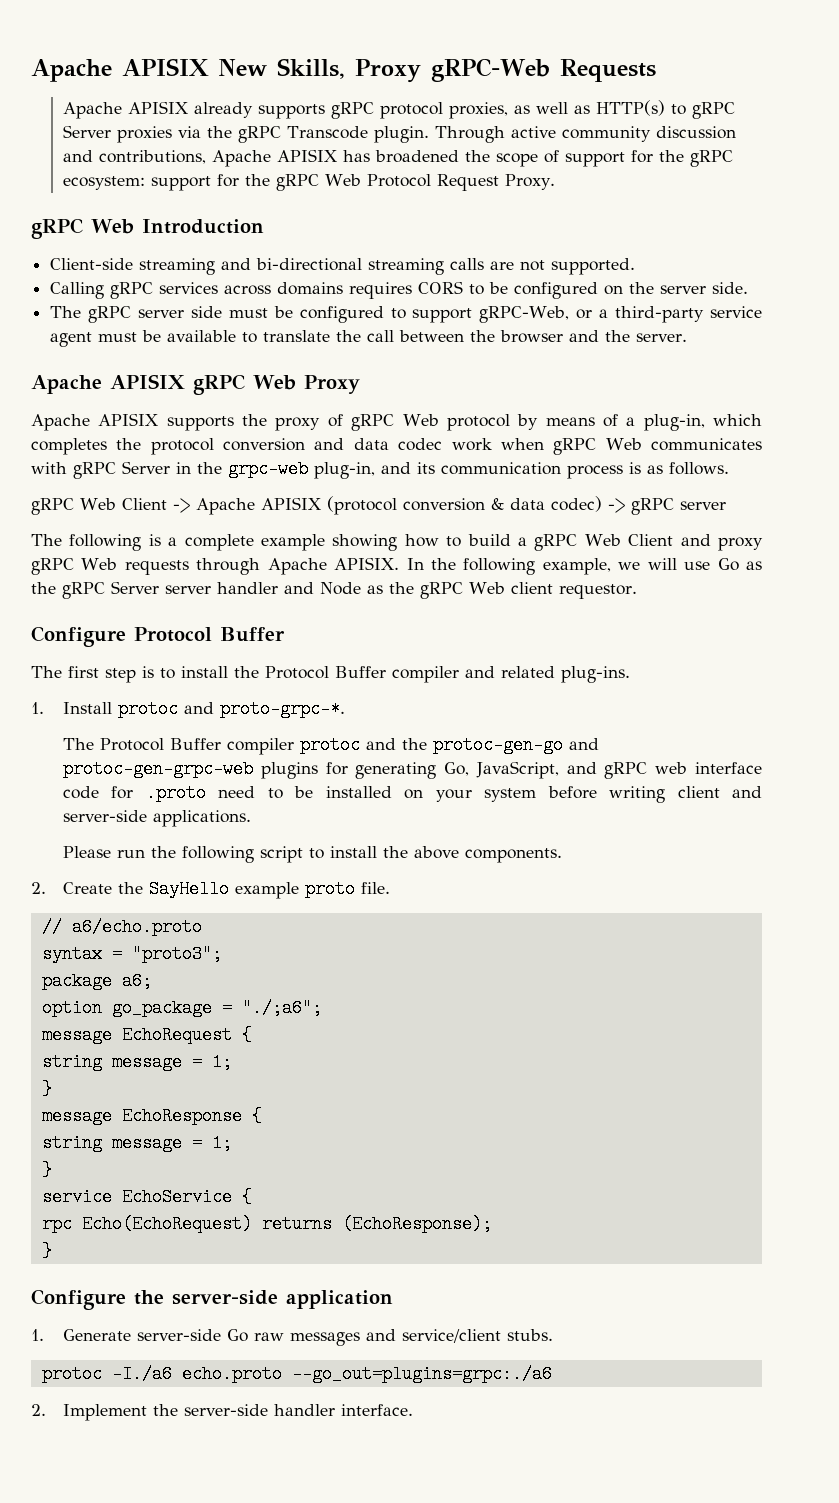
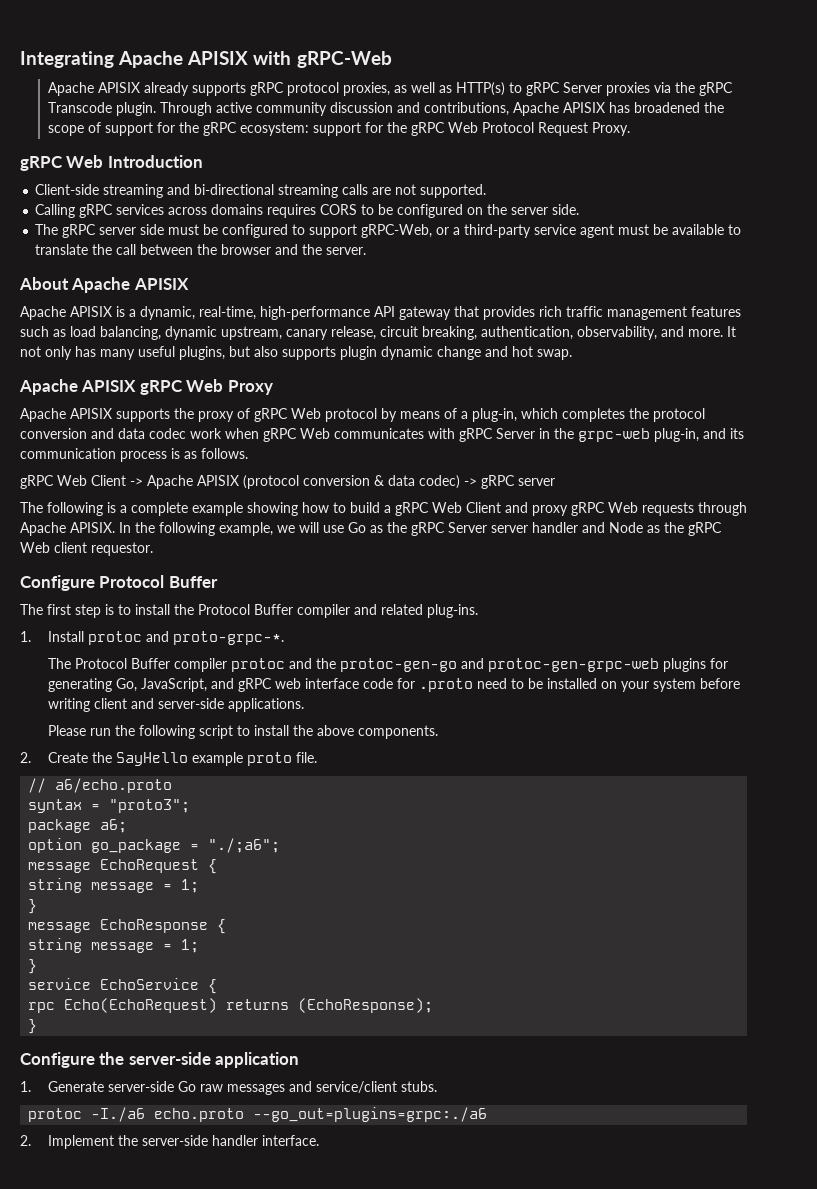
[31,58,421,83] Apache APISIX New Skills, Proxy -> [20,51,292,68] Integrating Apache APISIX with
[559,59,656,82] Requests -> (392, 59) none
(688, 337) none -> [19,277,189,293] [20,306,741,320] [20,326,736,340] [20,346,572,360] // About Apache APISIX // Apache APISIX is a dynamic, real-time, high-performance API gateway that provides rich traffic management features such as load balancing, dynamic upstream, canary release, circuit breaking, authentication, observability, and more. It not only has many useful plugins, but also supports plugin dynamic change and hot swap.

